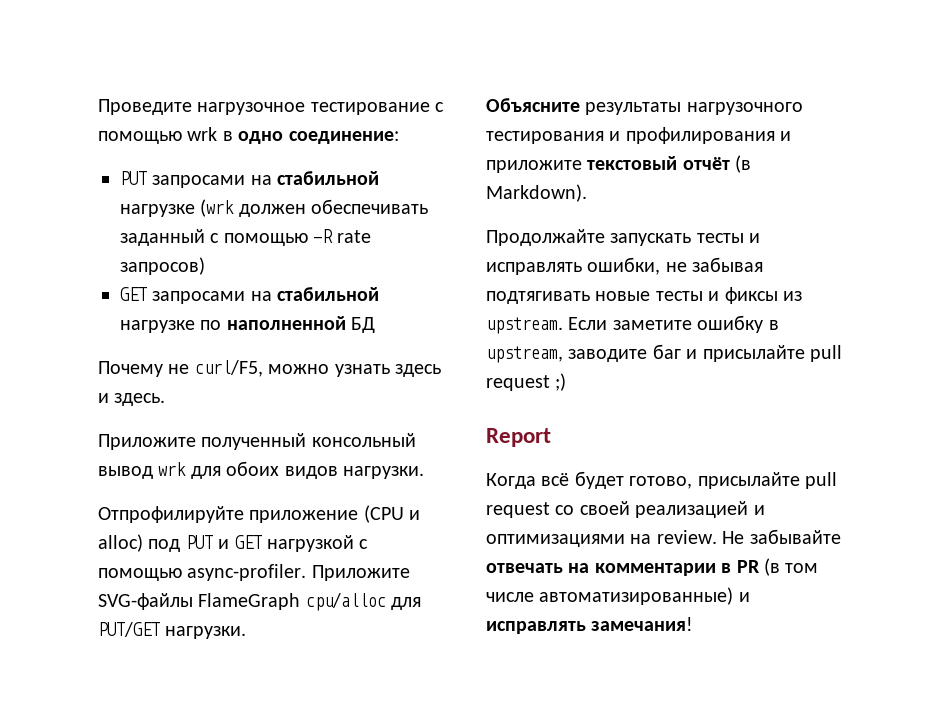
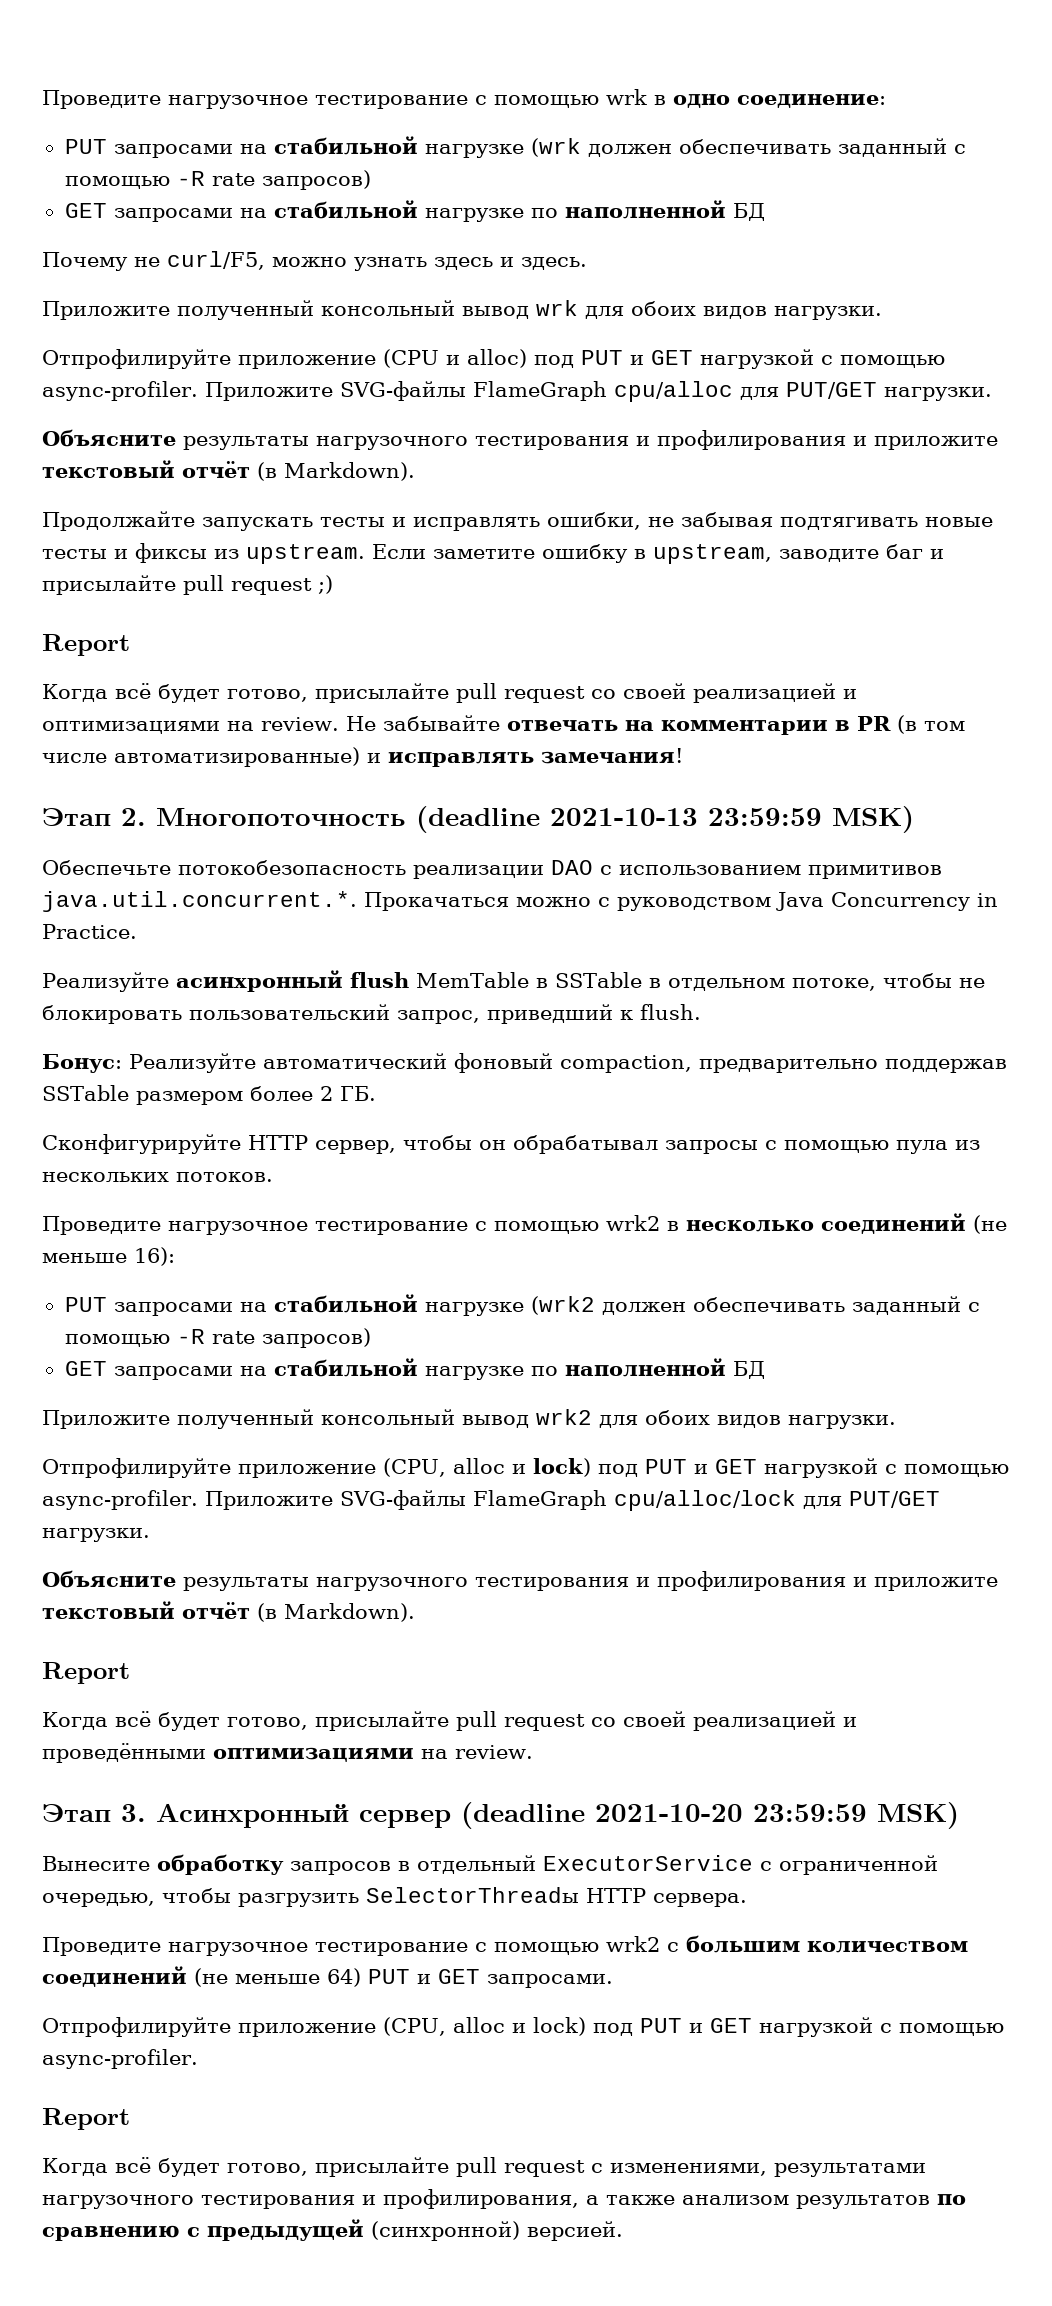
(694, 624) none -> [42,806,914,833] [42,860,942,879] [42,891,998,912] [42,924,137,939] [42,970,985,992] [42,1004,701,1024] [42,1053,1007,1073] [42,1085,376,1105] [42,1134,980,1154] [42,1172,273,1182] [42,1213,1007,1235] [42,1247,175,1266] [64,1294,980,1316] [64,1328,371,1348] [64,1358,765,1380] [42,1409,896,1429] [42,1458,1009,1478] [42,1490,940,1511] [42,1528,150,1542] [42,1570,998,1591] [42,1601,415,1622] [42,1662,130,1684] [42,1711,857,1731] [42,1743,533,1763] [42,1802,959,1829] [42,1854,938,1875] [42,1887,747,1907] [42,1935,968,1956] [42,1966,613,1988] [42,2017,1004,2037] [42,2049,198,2069] [42,2108,130,2130] [42,2157,926,2177] [42,2189,966,2209] [42,2219,623,2241] // Этап 2. Многопоточность (deadline 2021-10-13 23:59:59 MSK) // Обеспечьте потокобезопасность реализации DAO с использованием примитивов java.util.concurrent.*. Прокачаться можно с руководством Java Concurrency in Practice. // Реализуйте асинхронный flush MemTable в SSTable в отдельном потоке, чтобы не блокировать пользовательский запрос, приведший к flush. // Бонус: Реализуйте автоматический фоновый compaction, предварительно поддержав SSTable размером более 2 ГБ. // Сконфигурируйте HTTP сервер, чтобы он обрабатывал запросы с помощью пула из нескольких потоков. // Проведите нагрузочное тестирование с помощью wrk2 в несколько соединений (не меньше 16): // PUT запросами на стабильной нагрузке (wrk2 должен обеспечивать заданный с помощью -R rate запросов) // GET запросами на стабильной нагрузке по наполненной БД // Приложите полученный консольный вывод wrk2 для обоих видов нагрузки. // Отпрофилируйте приложение (CPU, alloc и lock) под PUT и GET нагрузкой с помощью async-profiler. Приложите SVG-файлы FlameGraph cpu/alloc/lock для PUT/GET нагрузки. // Объясните результаты нагрузочного тестирования и профилирования и приложите текстовый отчёт (в Markdown). // Report // Когда всё будет готово, присылайте pull request со своей реализацией и проведёнными оптимизациями на review. // Этап 3. Асинхронный сервер (deadline 2021-10-20 23:59:59 MSK) // Вынесите обработку запросов в отдельный ExecutorService с ограниченной очередью, чтобы разгрузить SelectorThreadы HTTP сервера. // Проведите нагрузочное тестирование с помощью wrk2 с большим количеством соединений (не меньше 64) PUT и GET запросами. // Отпрофилируйте приложение (CPU, alloc и lock) под PUT и GET нагрузкой с помощью async-profiler. // Report // Когда всё будет готово, присылайте pull request с изменениями, результатами нагрузочного тестирования и профилирования, а также анализом результатов по сравнению с предыдущей (синхронной) версией.

